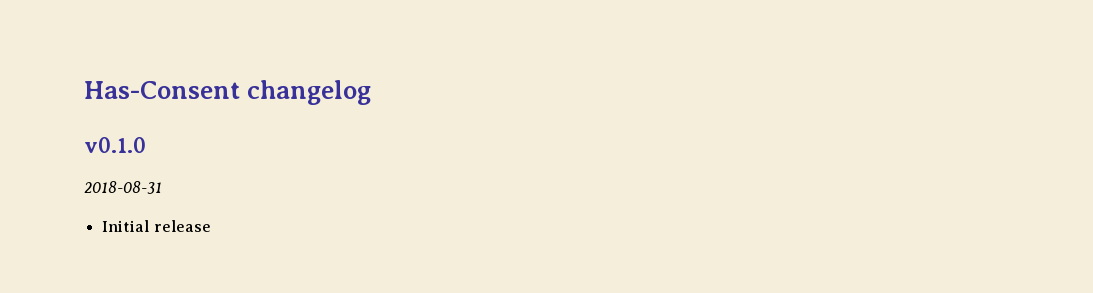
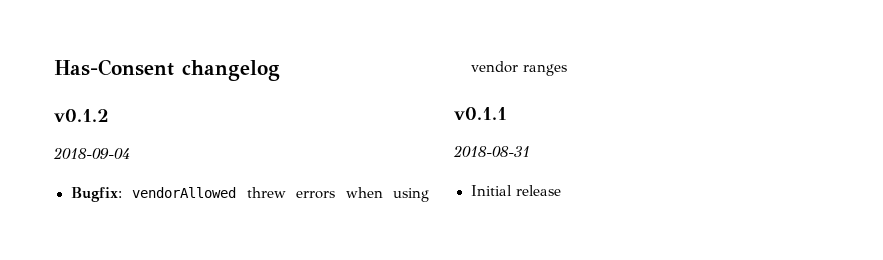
[84,137,146,153] v0.1.0 -> [54,109,109,122] [53,147,130,159] [70,187,429,202] [470,61,567,76] [454,107,507,120] v0.1.2 // 2018-09-04 // Bugfix: vendorAllowed threw errors when using vendor ranges // v0.1.1

